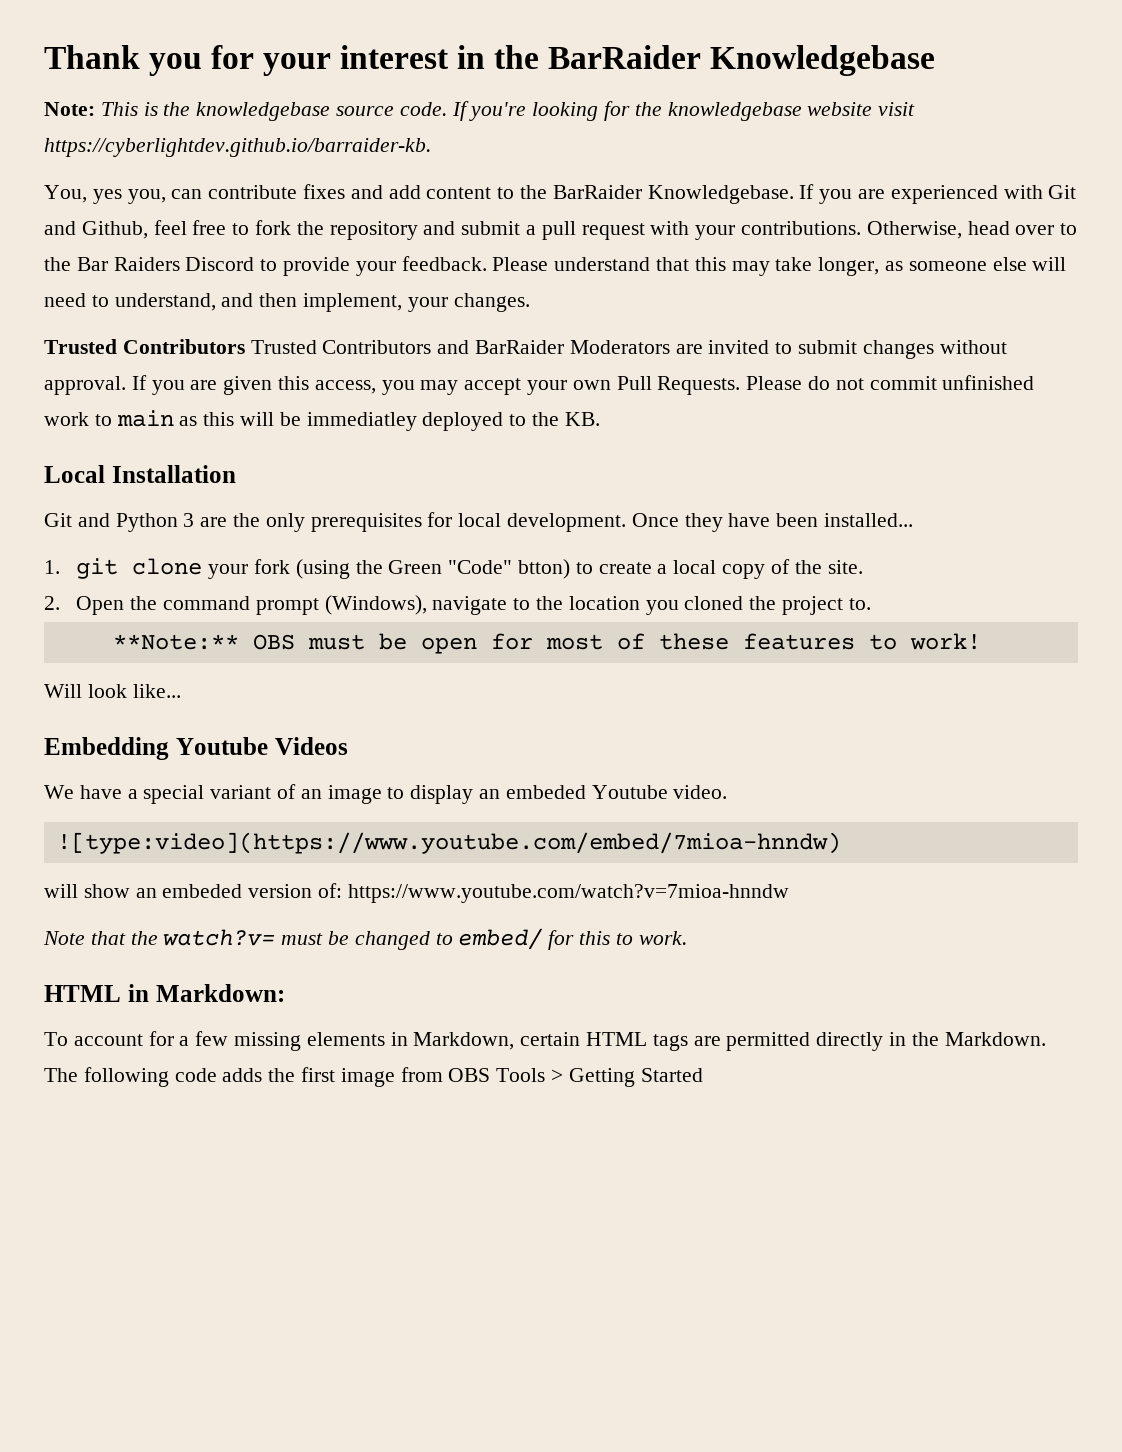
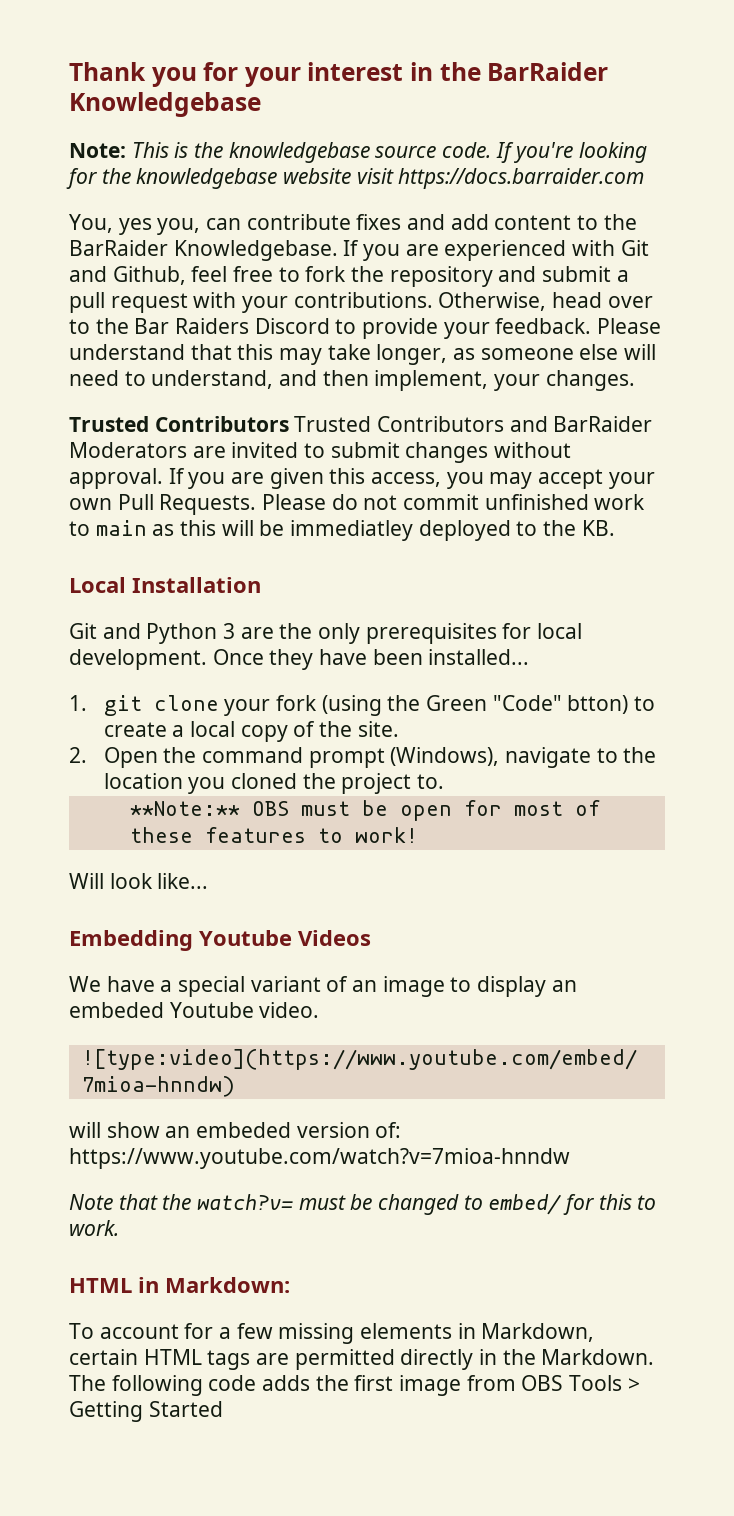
[44,138,431,157] https://cyberlightdev.github.io/barraider-kb. -> [398,168,645,189] https://docs.barraider.com

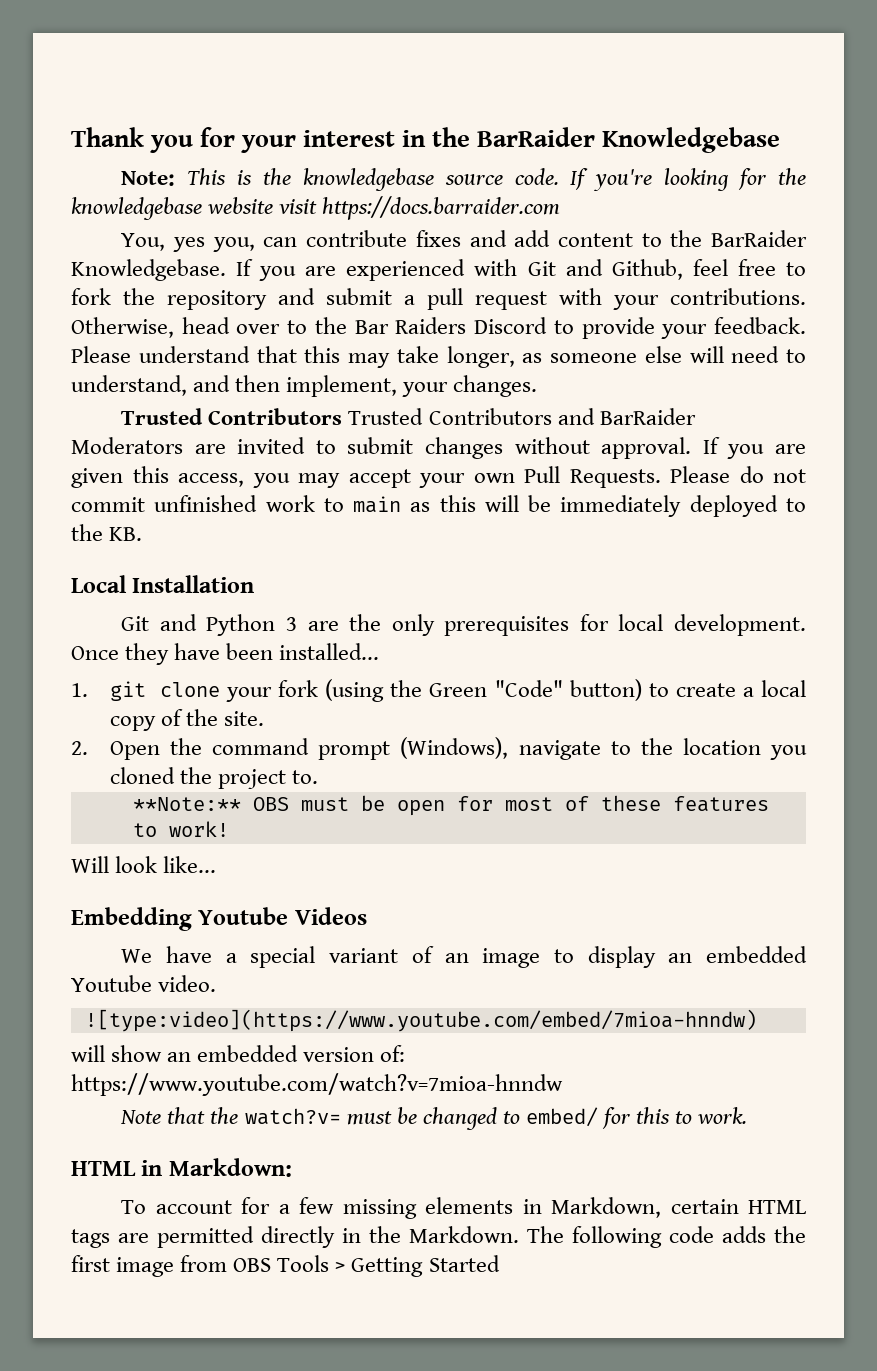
[290,520,414,541] immediatley -> [560,495,682,517] immediately
[567,695,629,714] btton) -> [569,679,642,701] button)
[69,1002,164,1018] embeded -> [706,946,807,963] embedded
[196,1122,292,1138] embeded -> [197,1045,299,1062] embedded

